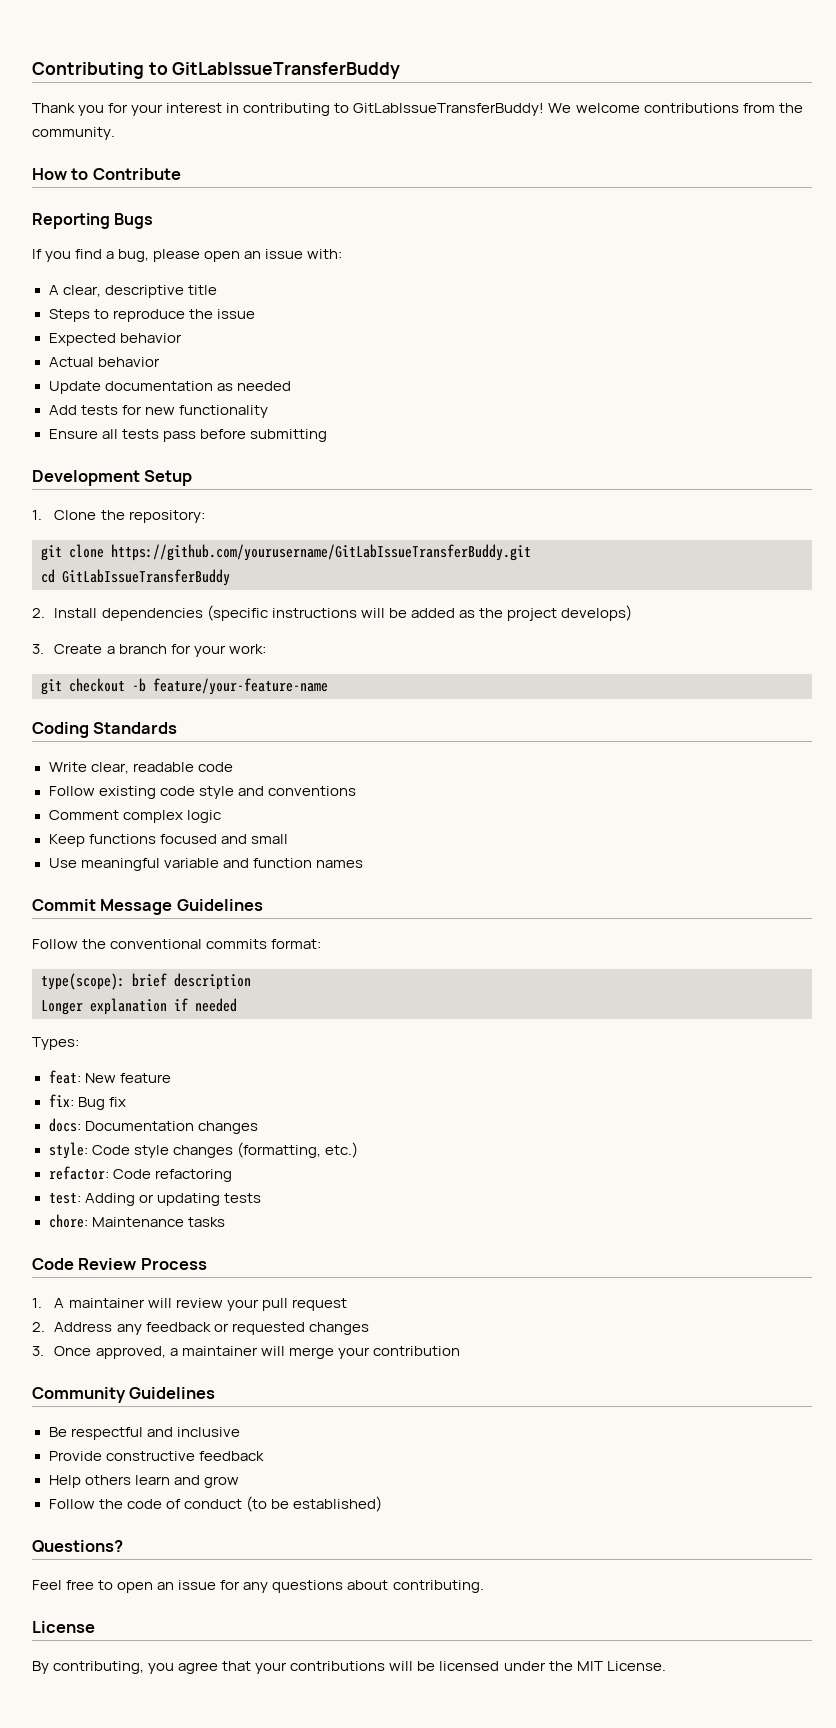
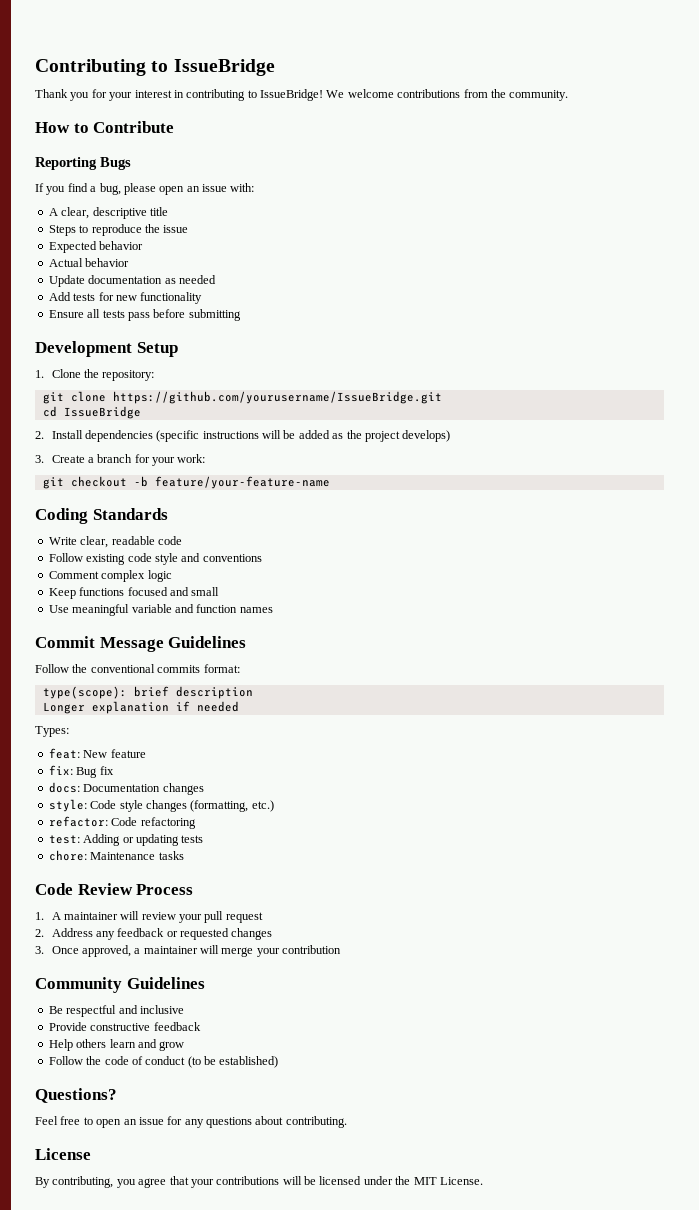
[172,62,401,79] GitLabIssueTransferBuddy -> [173,59,275,76] IssueBridge
[353,103,545,116] GitLabIssueTransferBuddy! -> [260,89,323,101] IssueBridge!
[111,544,531,561] https://github.com/yourusername/GitLabIssueTransferBuddy.git -> [112,391,442,404] https://github.com/yourusername/IssueBridge.git
[62,569,230,586] GitLabIssueTransferBuddy -> [63,406,141,419] IssueBridge

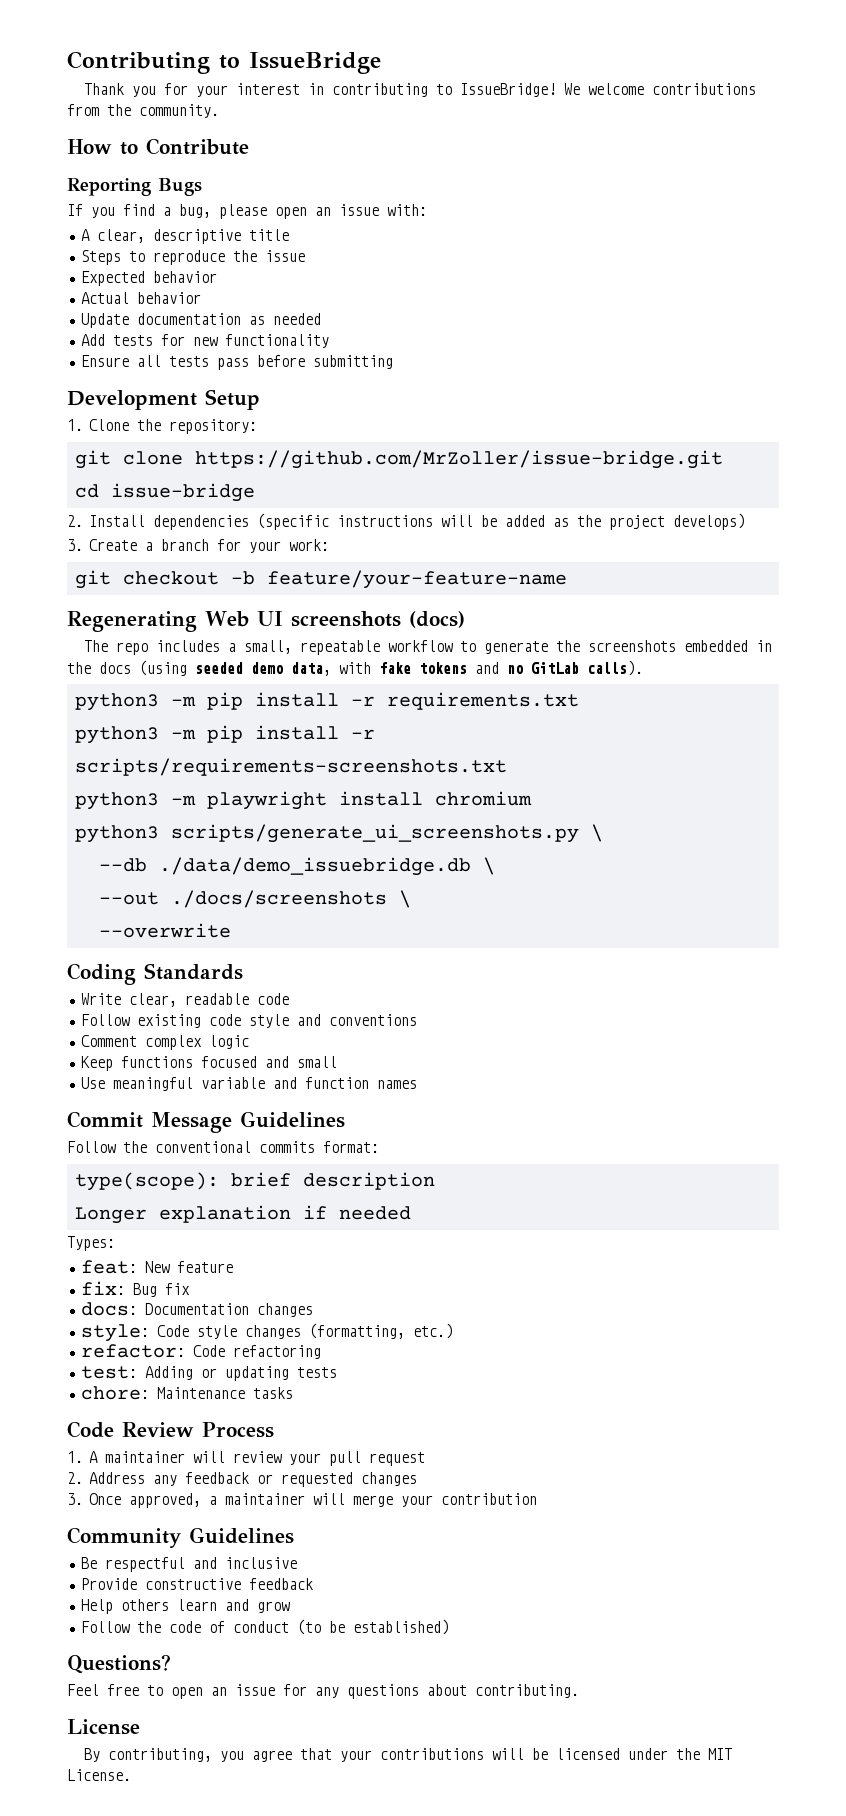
[112,391,442,404] https://github.com/yourusername/IssueBridge.git -> [194,450,723,469] https://github.com/MrZoller/issue-bridge.git
[63,406,141,419] IssueBridge -> [110,483,255,502] issue-bridge
(330, 482) none -> [67,611,465,632] [84,640,773,655] [67,660,643,676] [74,692,579,711] [74,725,375,744] [74,758,507,776] [74,791,532,810] [74,824,603,843] [98,857,495,876] [98,890,411,908] [98,923,231,938] // Regenerating Web UI screenshots (docs) // The repo includes a small, repeatable workflow to generate the screenshots embedded in the docs (using seeded demo data, with fake tokens and no GitLab calls). // python3 -m pip install -r requirements.txt // python3 -m pip install -r scripts/requirements-screenshots.txt // python3 -m playwright install chromium // python3 scripts/generate_ui_screenshots.py \ // --db ./data/demo_issuebridge.db \ // --out ./docs/screenshots \ // --overwrite

